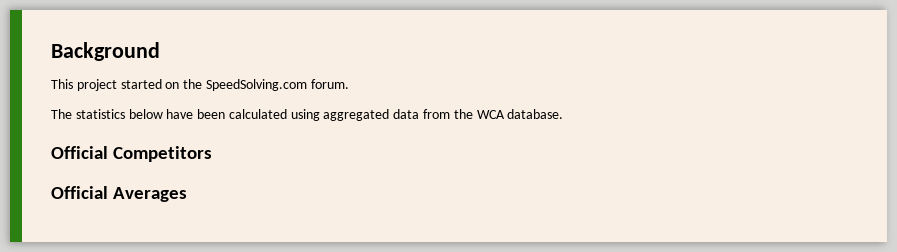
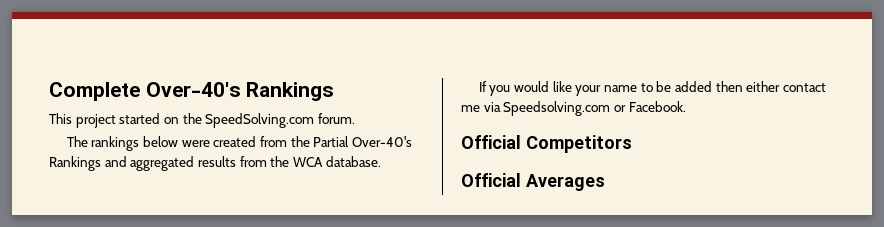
[51,42,160,61] Background -> [49,82,335,101] Complete Over-40's Rankings
[75,109,564,121] statistics below have been calculated using aggregated data from the WCA database. -> [91,136,412,151] [49,156,381,171] [478,81,826,96] [461,101,686,116] rankings below were created from the Partial Over-40's Rankings and aggregated results from the WCA database. // If you would like your name to be added then either contact me via Speedsolving.com or Facebook.

